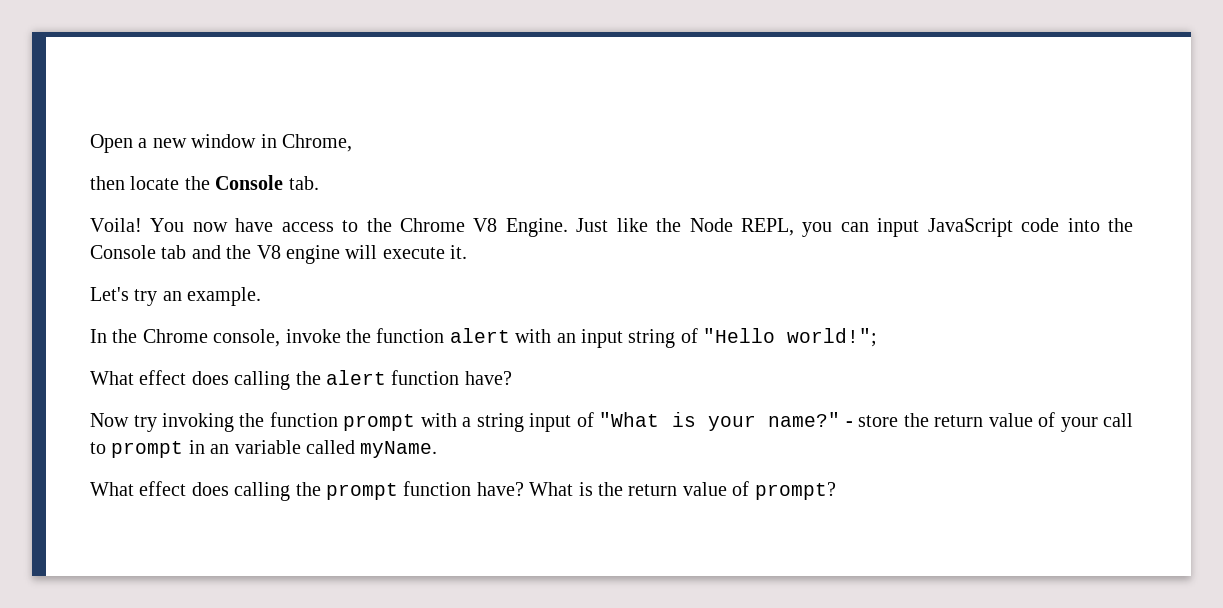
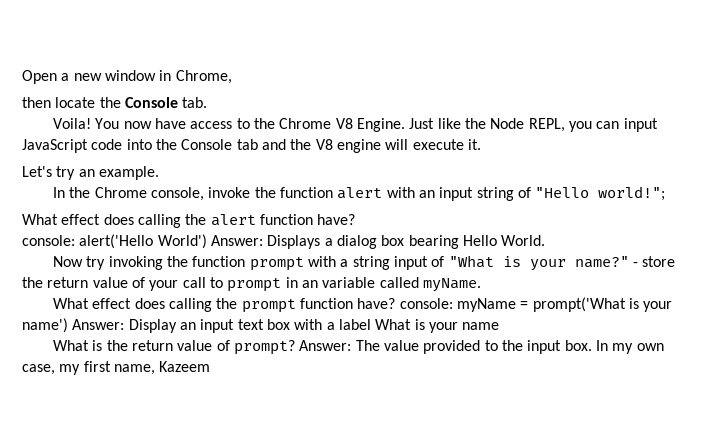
(512, 378) none -> [22,234,546,249] // console: alert('Hello World') Answer: Displays a dialog box bearing Hello World.
(524, 489) none -> [399,297,673,312] [22,318,500,333] console: myName = prompt('What is your name') Answer: Display an input text box with a label What is your name //
(836, 491) none -> [299,340,664,354] [22,361,211,375] Answer: The value provided to the input box. In my own case, my first name, Kazeem

